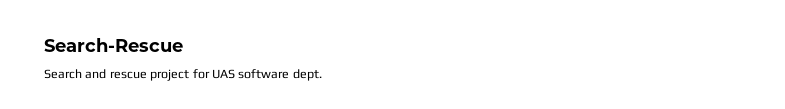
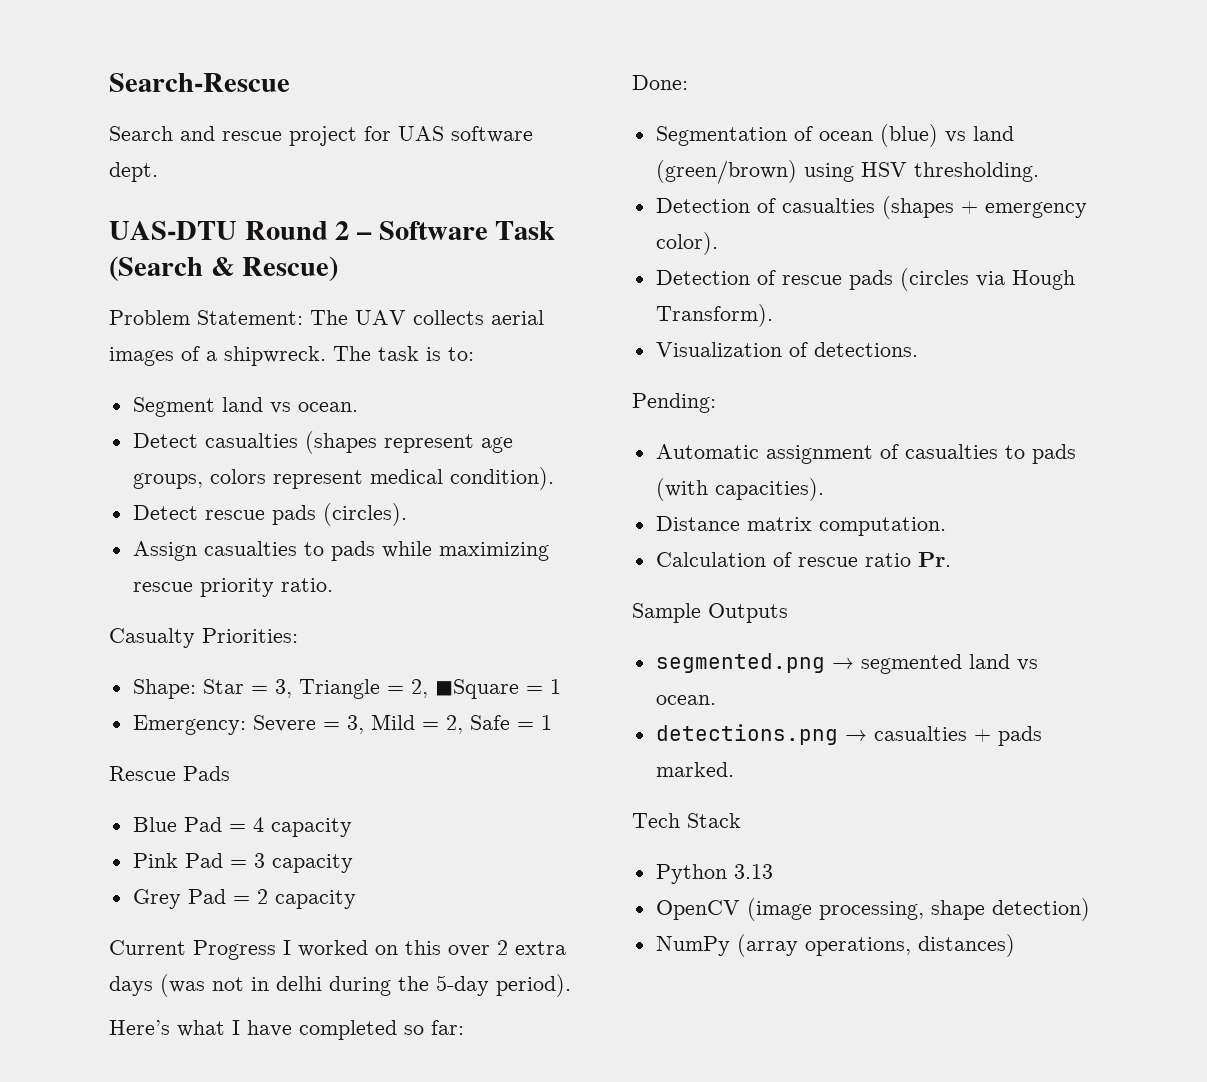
(322, 75) none -> [109,221,556,240] [109,256,339,281] [109,310,544,325] [109,346,474,366] [132,397,358,417] [132,431,513,454] [132,467,554,490] [132,503,407,526] [132,541,549,561] [132,578,333,597] [109,628,298,648] [132,679,561,699] [132,714,552,735] [109,766,230,781] [132,817,352,837] [132,853,353,873] [132,889,356,909] [109,940,566,960] [109,974,571,997] [109,1020,464,1040] [632,75,688,90] [655,124,1014,147] [655,160,1039,184] [655,196,1087,219] [655,232,718,255] [655,268,1075,291] [655,304,773,327] [655,342,918,357] [632,393,716,413] [655,444,1076,464] [655,478,824,501] [655,516,946,536] [655,552,951,567] [632,603,788,623] [655,653,1038,674] [655,695,716,705] [655,724,1042,746] [655,762,734,777] [632,813,741,828] [655,864,773,884] [655,898,1090,921] [655,934,1015,957] // UAS-DTU Round 2 – Software Task (Search & Rescue) // Problem Statement: The UAV collects aerial images of a shipwreck. The task is to: // Segment land vs ocean. // Detect casualties (shapes represent age groups, colors represent medical condition). // Detect rescue pads (circles). // Assign casualties to pads while maximizing rescue priority ratio. // Casualty Priorities: // Shape: Star = 3, Triangle = 2, ◼Square = 1 // Emergency: Severe = 3, Mild = 2, Safe = 1 // Rescue Pads // Blue Pad = 4 capacity // Pink Pad = 3 capacity // Grey Pad = 2 capacity // Current Progress I worked on this over 2 extra days (was not in delhi during the 5-day period). // Here’s what I have completed so far: // Done: // Segmentation of ocean (blue) vs land (green/brown) using HSV thresholding. // Detection of casualties (shapes + emergency color). // Detection of rescue pads (circles via Hough Transform). // Visualization of detections. // Pending: // Automatic assignment of casualties to pads (with capacities). // Distance matrix computation. // Calculation of rescue ratio Pr. // Sample Outputs // segmented.png → segmented land vs ocean. // detections.png → casualties + pads marked. // Tech Stack // Python 3.13 // OpenCV (image processing, shape detection) // NumPy (array operations, distances)

